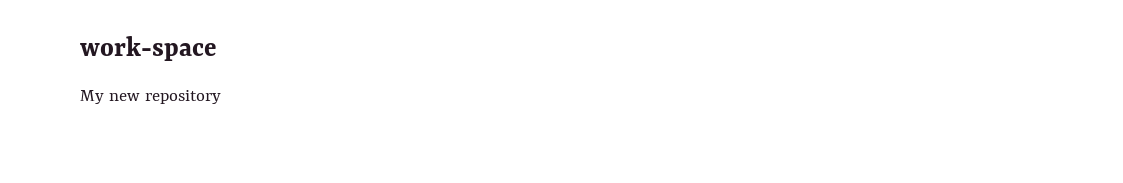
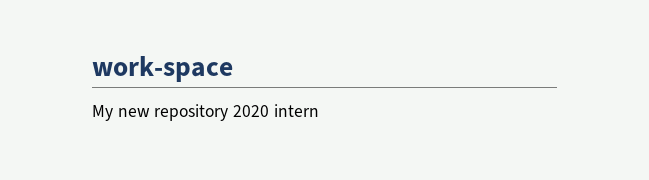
(221, 97) none -> [233,104,319,117] 2020 intern

